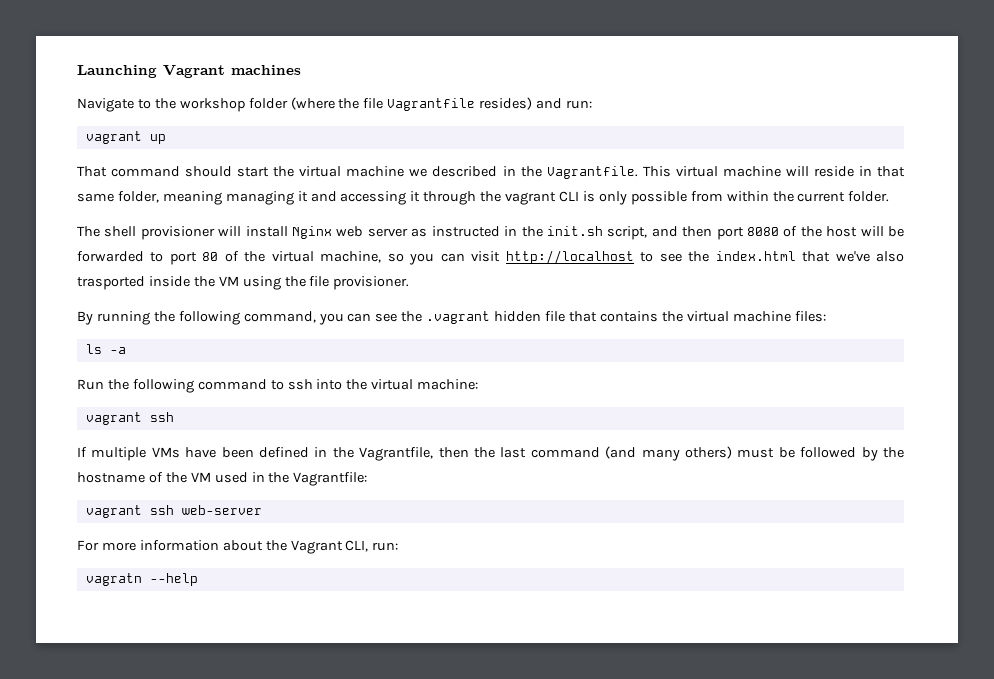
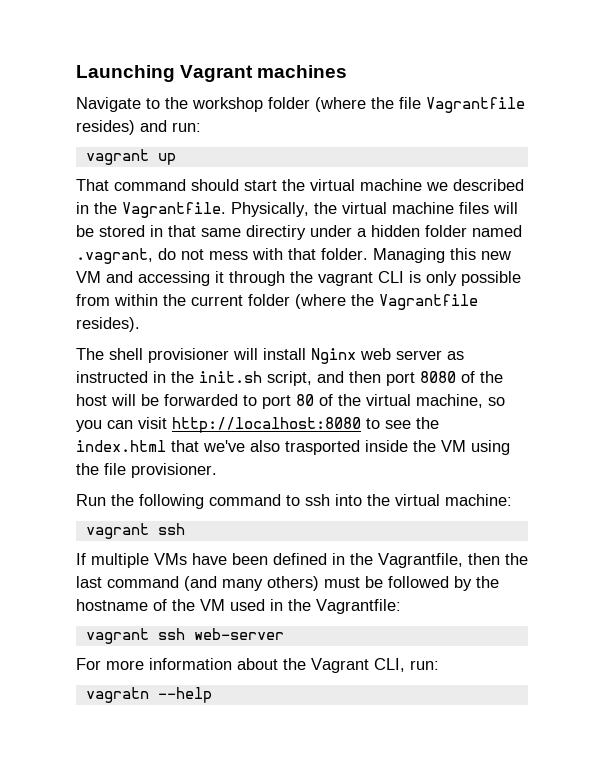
[642,166,905,177] [77,191,308,205] This virtual machine will reside in that same folder, meaning managing it -> [231,202,518,217] [76,225,522,240] [76,248,511,264] [76,271,101,283] Physically, the virtual machine files will be stored in that same directiry under a hidden folder named .vagrant, do not mess with that folder. Managing this new VM
[848,191,890,202] folder. -> [248,294,478,310] [76,317,140,332] folder (where the Vagrantfile resides).
[505,250,634,264] http://localhost -> [172,417,361,433] http://localhost:8080
[77,311,826,325] [85,344,126,354] // By running the following command, you can see the .vagrant hidden file that contains the virtual machine files: // ls -a -> (217, 470) none

